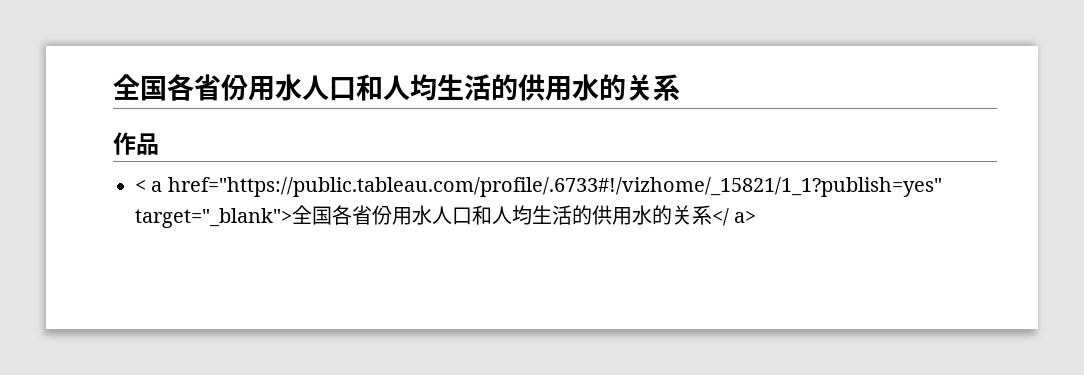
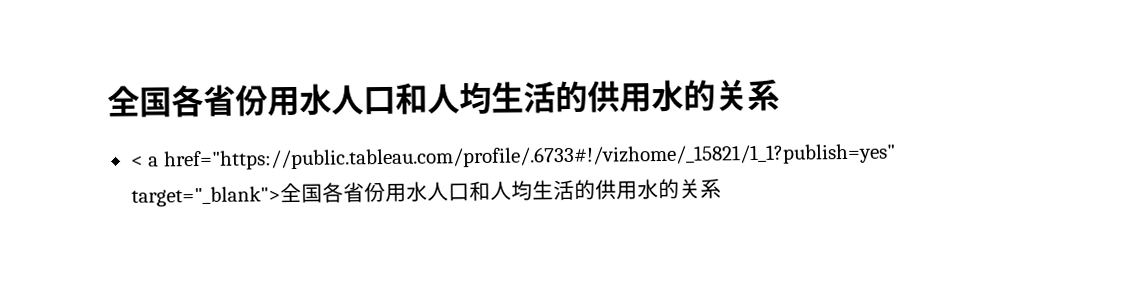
[113,132,159,155] // 作品 -> (780, 95) none
[712,208,757,226] </ a> -> (722, 188) none

